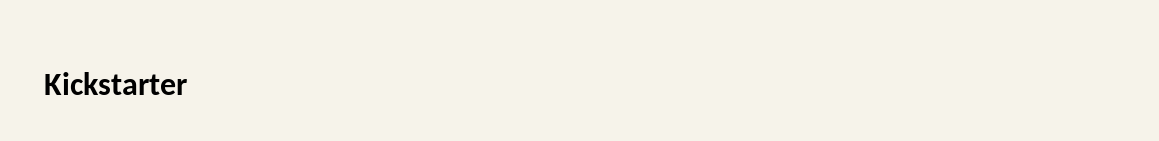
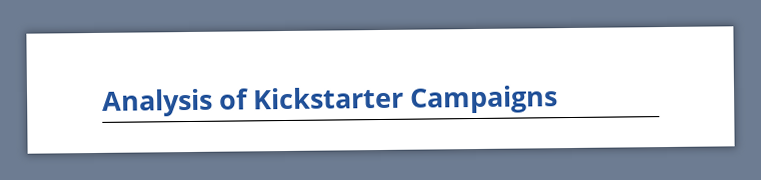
[44,72,187,95] Kickstarter -> [101,85,559,117] Analysis of Kickstarter Campaigns

